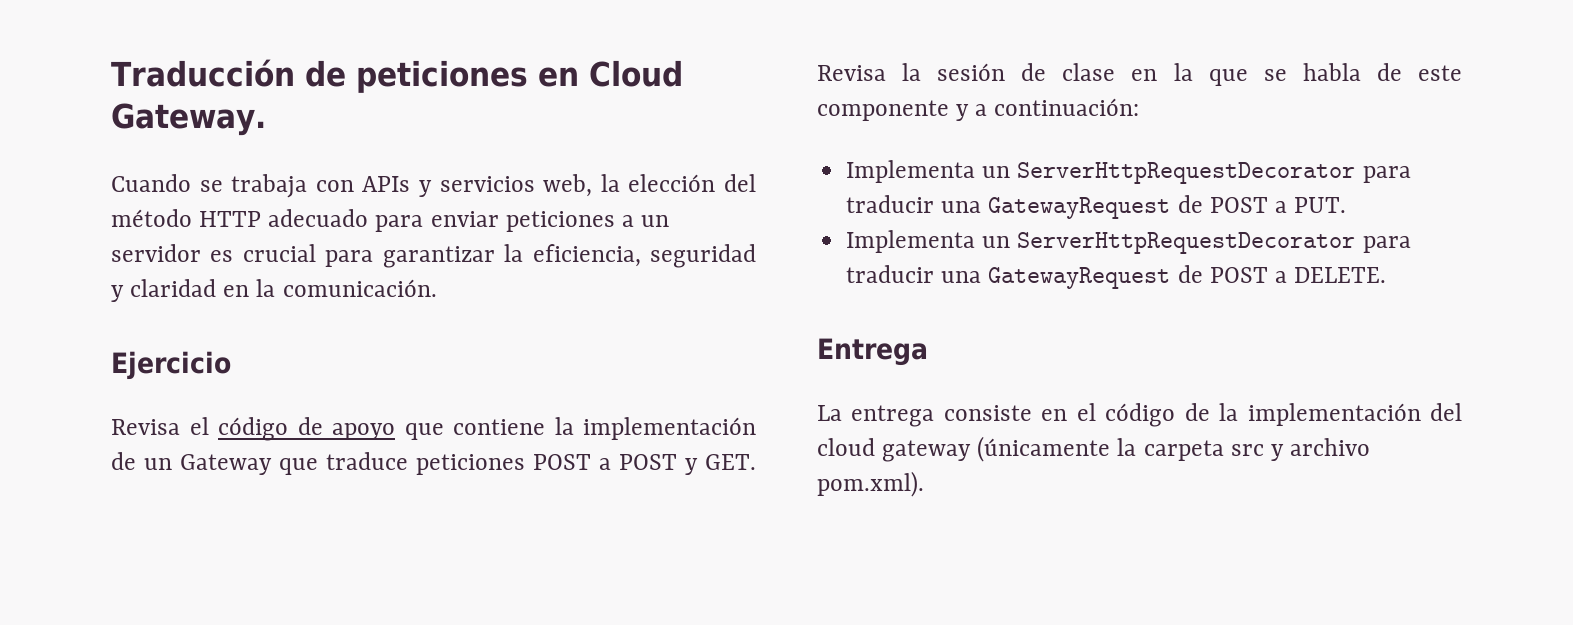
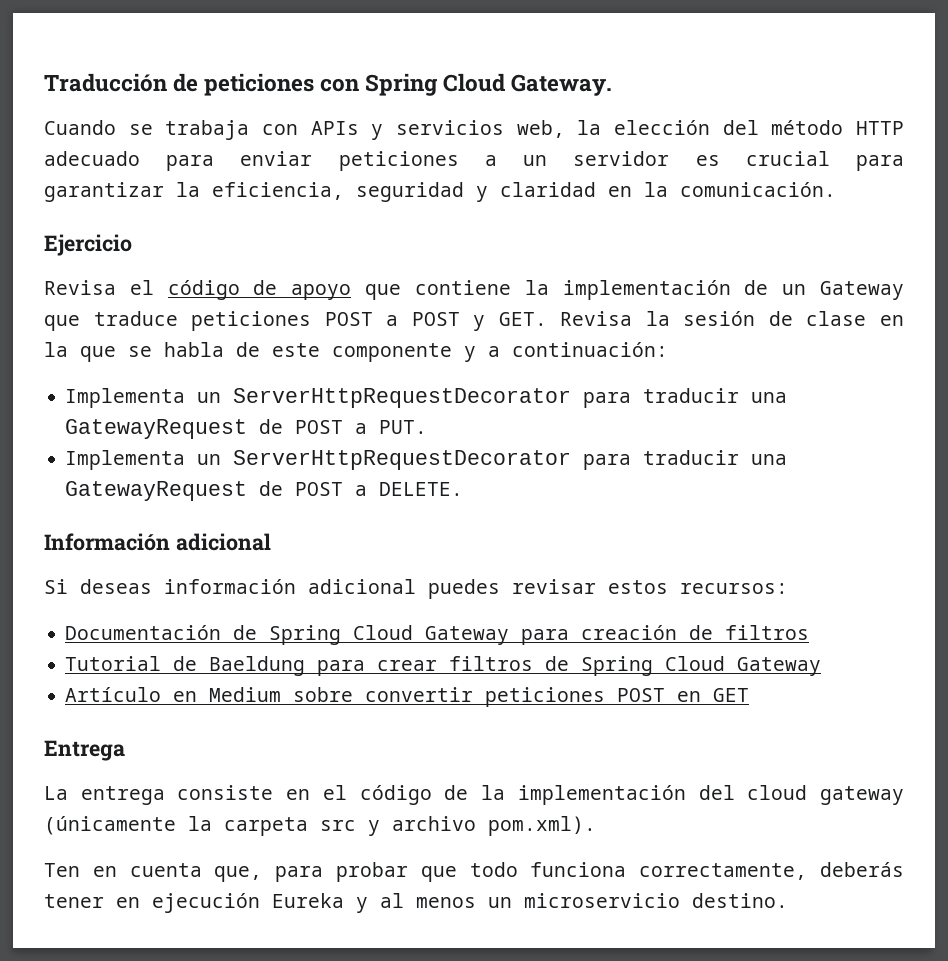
[537,67,579,87] en -> [320,73,439,96] con Spring
(1387, 275) none -> [44,533,271,551] [44,579,788,599] [65,625,810,645] [65,656,822,676] [65,687,750,707] // Información adicional // Si deseas información adicional puedes revisar estos recursos: // Documentación de Spring Cloud Gateway para creación de filtros // Tutorial de Baeldung para crear filtros de Spring Cloud Gateway // Artículo en Medium sobre convertir peticiones POST en GET
(924, 484) none -> [44,862,904,882] [44,893,788,913] // Ten en cuenta que, para probar que todo funciona correctamente, deberás tener en ejecución Eureka y al menos un microservicio destino.

